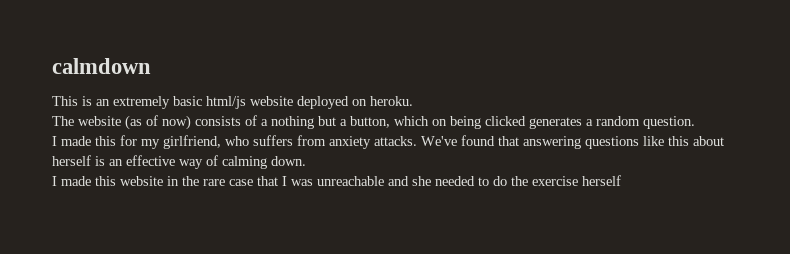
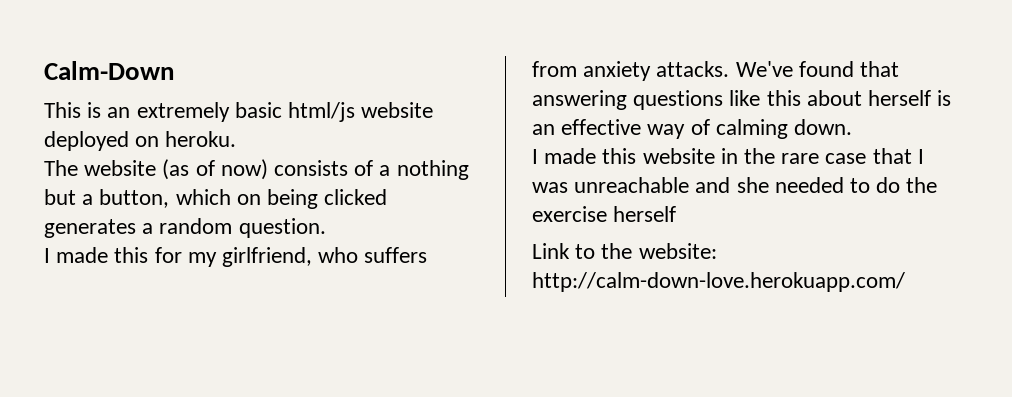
[52,58,151,74] calmdown -> [44,61,174,80] Calm-Down
(621, 180) none -> [532,243,717,259] [532,272,905,292] // Link to the website: http://calm-down-love.herokuapp.com/

